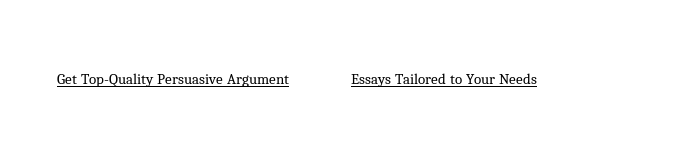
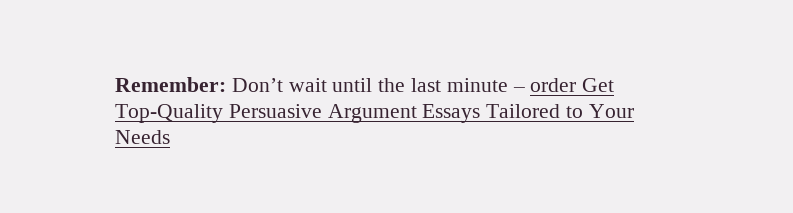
(57, 79) none -> [115,77,577,92] Remember: Don’t wait until the last minute – order

